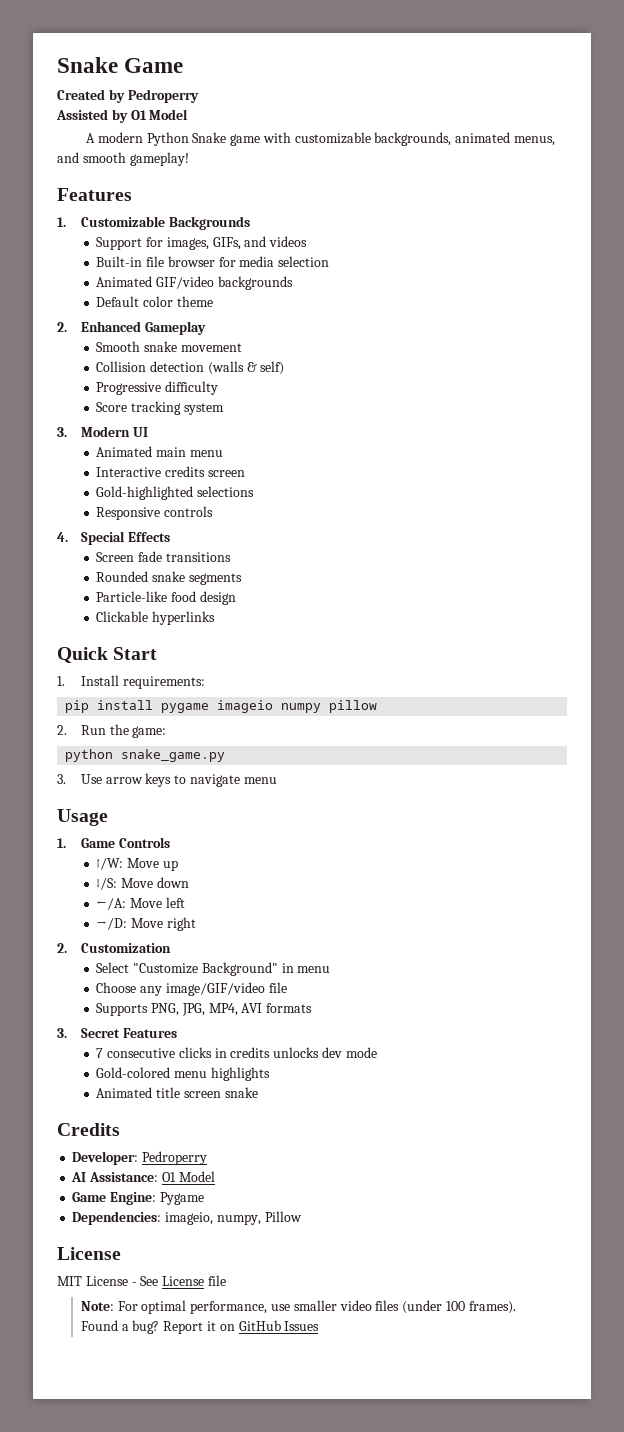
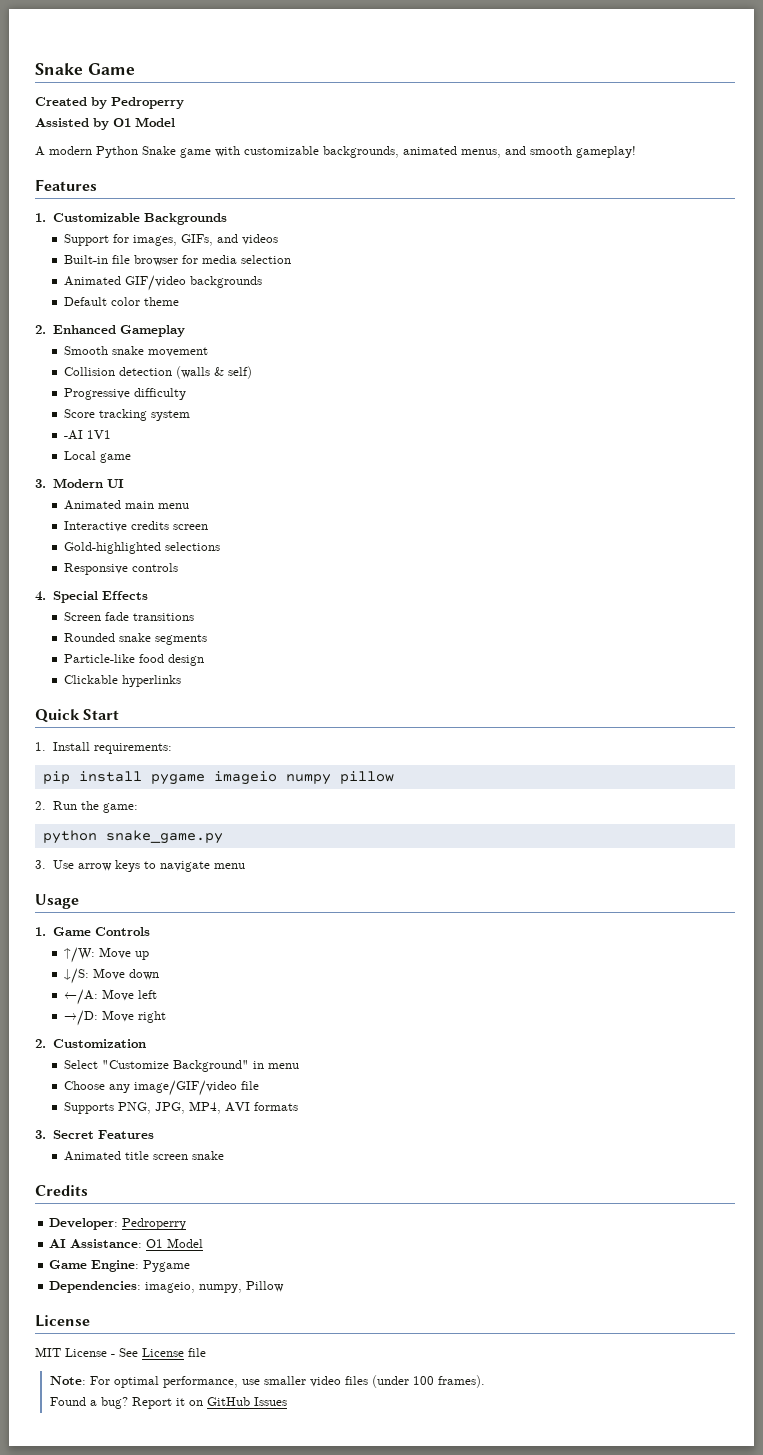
(224, 409) none -> [63,430,111,440] [63,451,131,463] // -AI 1V1 // Local game
[96,1047,377,1058] [96,1067,270,1081] // 7 consecutive clicks in credits unlocks dev mode // Gold-colored menu highlights -> (154, 1134) none

